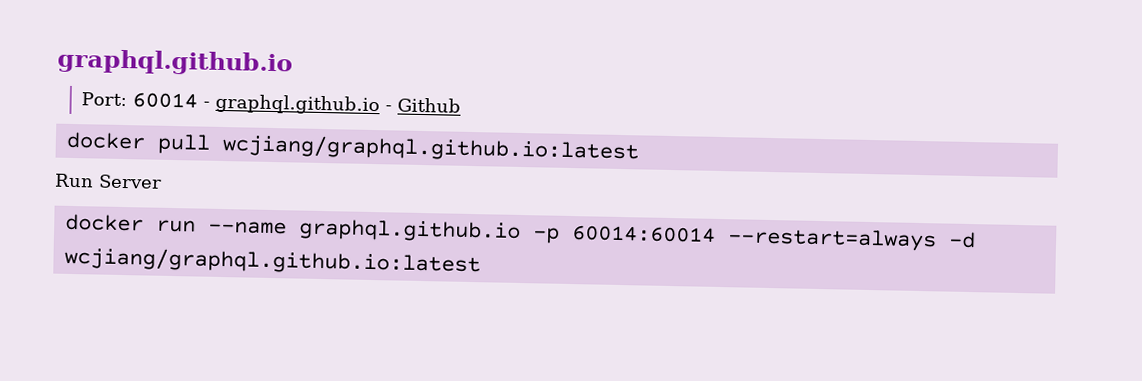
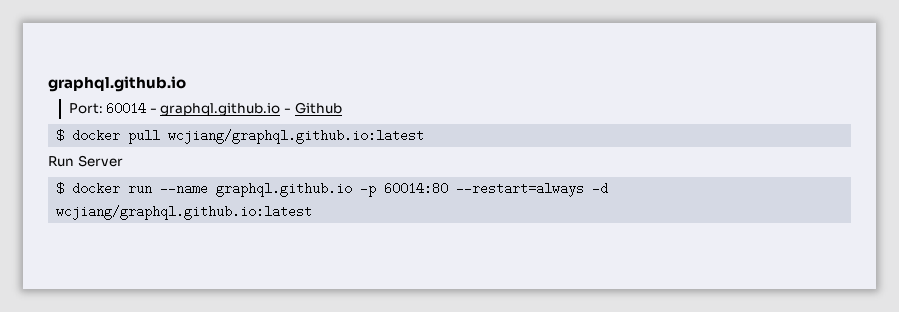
(462, 105) none -> [56,129,65,142] $
(162, 181) none -> [56,182,65,195] $
[571,225,716,243] 60014:60014 -> [384,182,449,195] 60014:80

